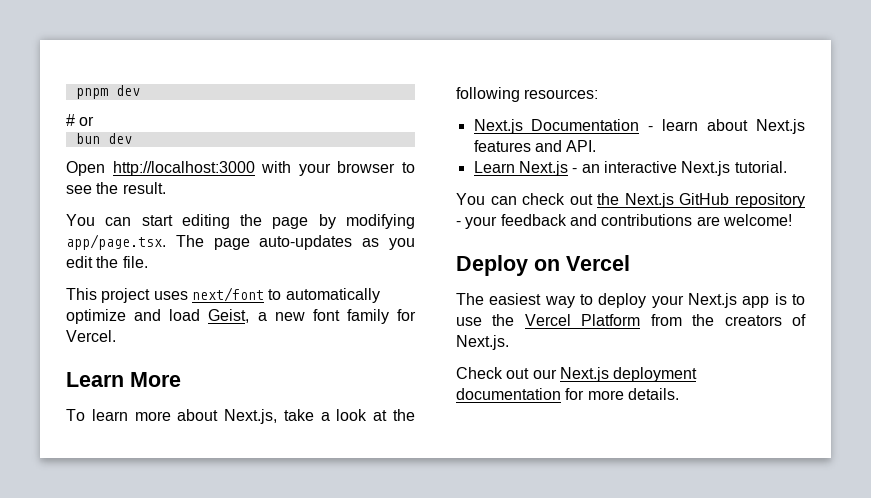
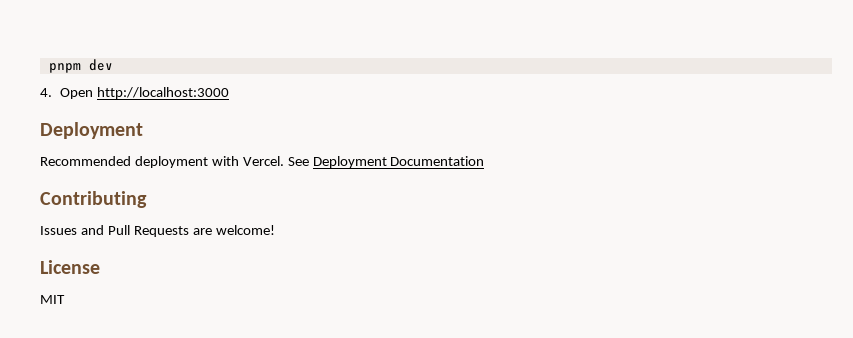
[66,114,95,126] [75,133,132,144] [66,161,415,176] [66,182,166,194] [66,214,415,229] [66,234,415,250] [66,256,148,268] [66,287,380,303] [66,309,416,324] [66,330,116,342] [66,372,181,387] [66,409,415,424] [456,87,599,102] [473,119,805,134] [473,140,597,152] [473,161,787,176] [456,193,805,208] [456,214,792,229] [456,255,630,276] [456,293,805,308] [456,314,806,326] [456,335,509,350] [456,367,698,382] [456,388,679,400] # or // bun dev // Open http://localhost:3000 with your browser to see the result. // You can start editing the page by modifying app/page.tsx. The page auto-updates as you edit the file. // This project uses next/font to automatically optimize and load Geist, a new font family for Vercel. // Learn More // To learn more about Next.js, take a look at the following resources: // Next.js Documentation - learn about Next.js features and API. // Learn Next.js - an interactive Next.js tutorial. // You can check out the Next.js GitHub repository - your feedback and contributions are welcome! // Deploy on Vercel // The easiest way to deploy your Next.js app is to use the Vercel Platform from the creators of Next.js. // Check out our Next.js deployment documentation for more details. -> [40,87,229,99] [40,122,143,139] [40,156,485,168] [40,191,147,208] [40,225,275,237] [40,260,100,274] [40,295,65,304] 4. Open http://localhost:3000 // Deployment // Recommended deployment with Vercel. See Deployment Documentation // Contributing // Issues and Pull Requests are welcome! // License // MIT

